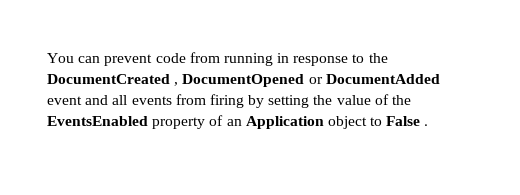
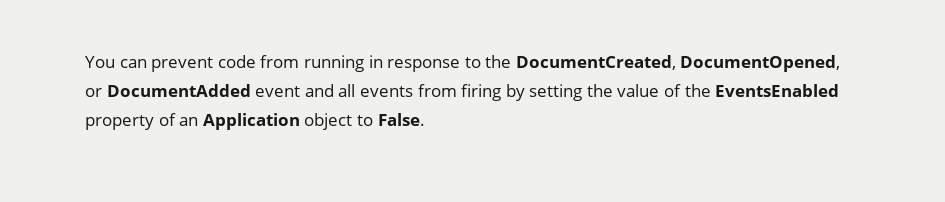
[47,74,305,87] DocumentCreated , DocumentOpened -> [515,55,841,72] DocumentCreated, DocumentOpened,
[386,116,429,126] False . -> [377,113,425,126] False.

